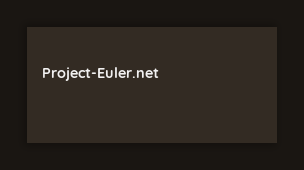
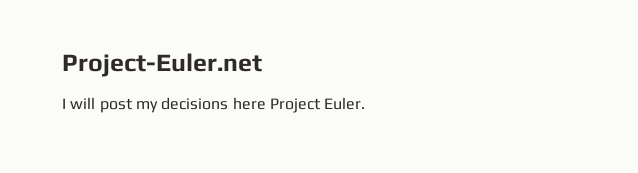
(159, 74) none -> [62,97,366,113] // I will post my decisions here Project Euler.

